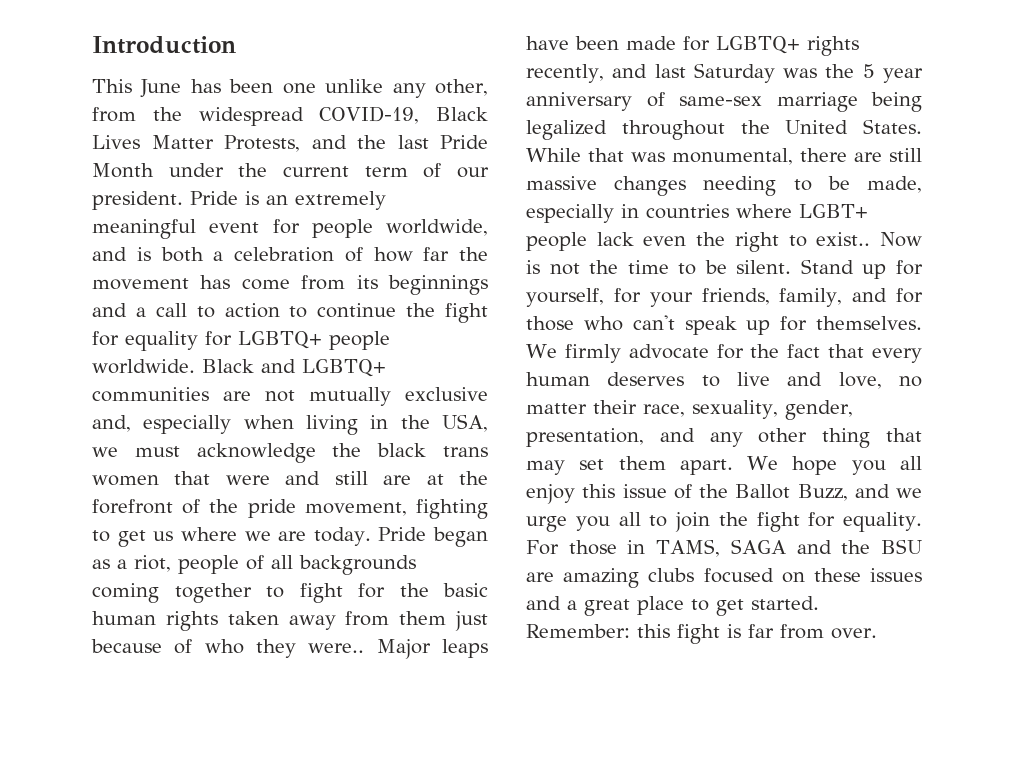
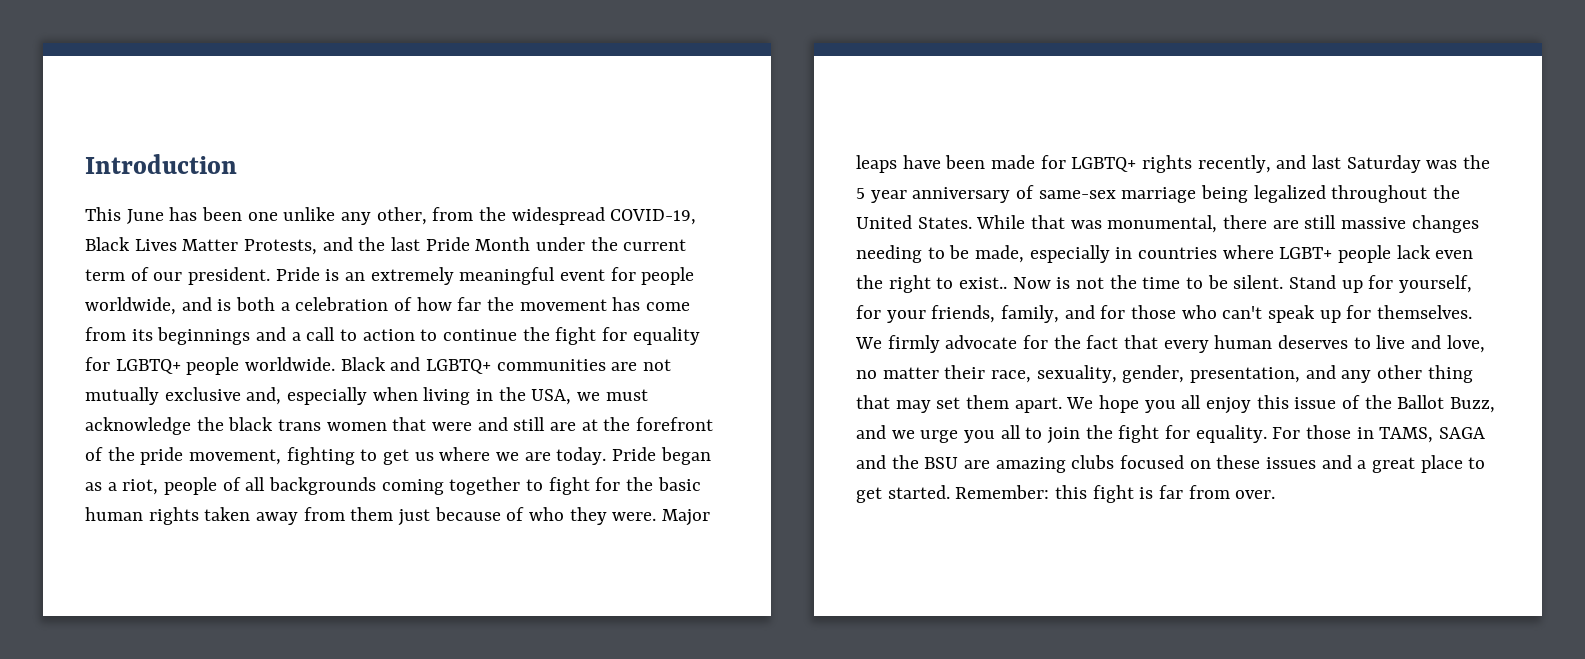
[308,643,365,653] were.. -> [612,512,657,521] were.

